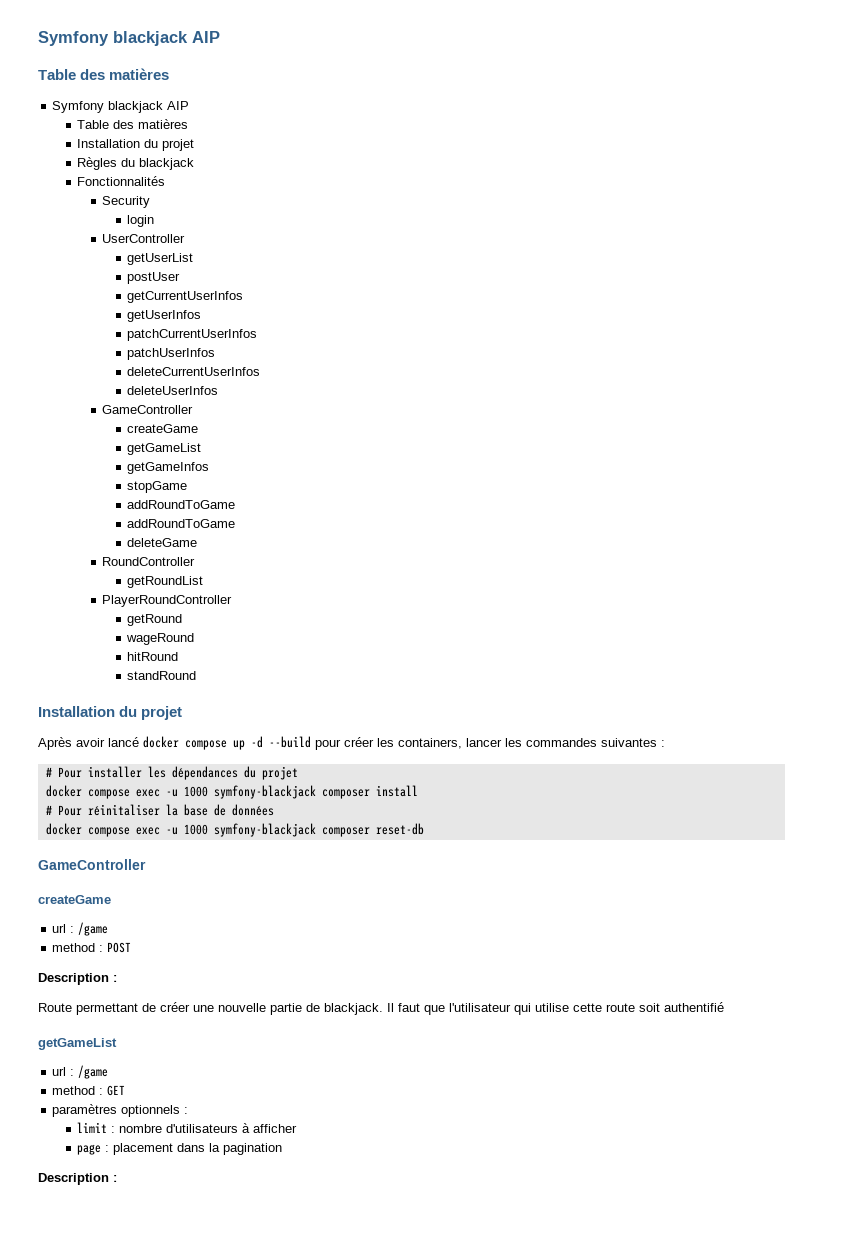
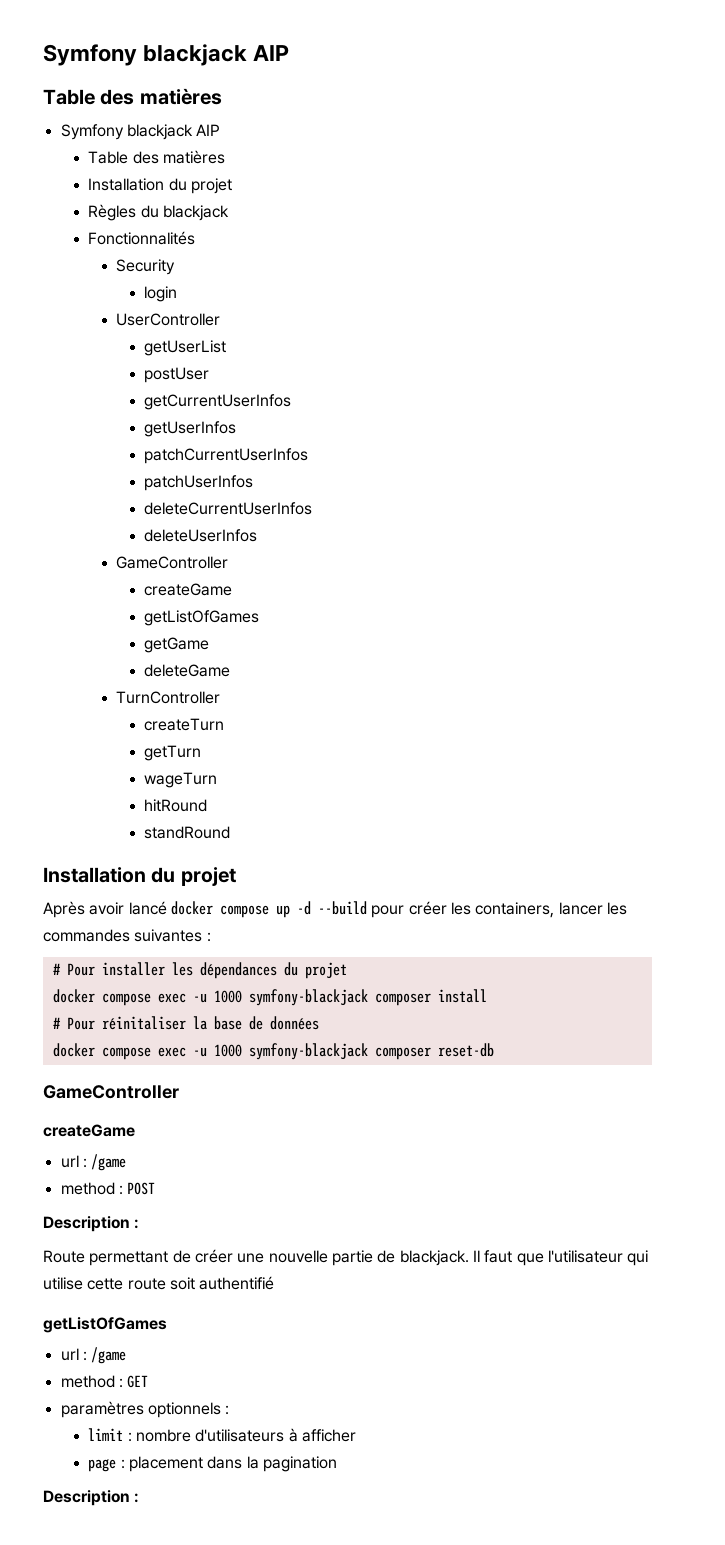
[127,443,202,455] [127,462,210,474] [127,481,188,493] [127,500,236,509] [127,519,236,528] [127,538,198,547] [102,557,196,566] [127,576,204,588] [102,595,233,607] [127,614,183,626] [126,633,195,645] getGameList // getGameInfos // stopGame // addRoundToGame // addRoundToGame // deleteGame // RoundController // getRoundList // PlayerRoundController // getRound // wageRound -> [144,610,260,626] [144,637,210,653] [144,664,231,677] [116,691,221,704] [144,718,225,731] [144,745,202,761] [144,772,218,788] getListOfGames // getGame // deleteGame // TurnController // createTurn // getTurn // wageTurn
[38,1038,117,1050] getGameList -> [43,1317,167,1333] getListOfGames

